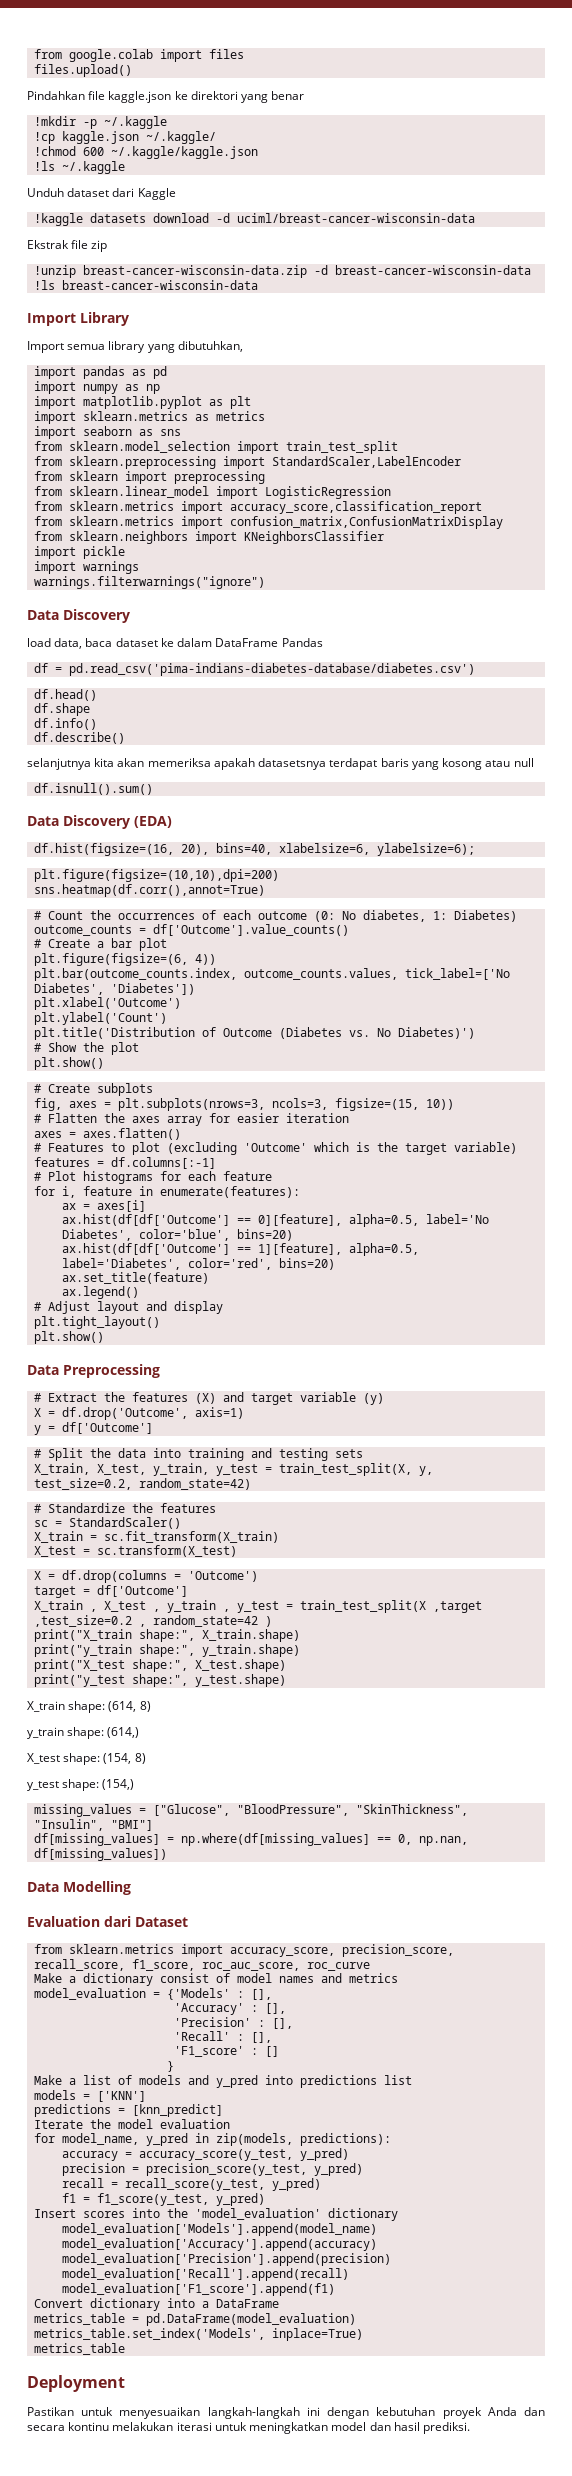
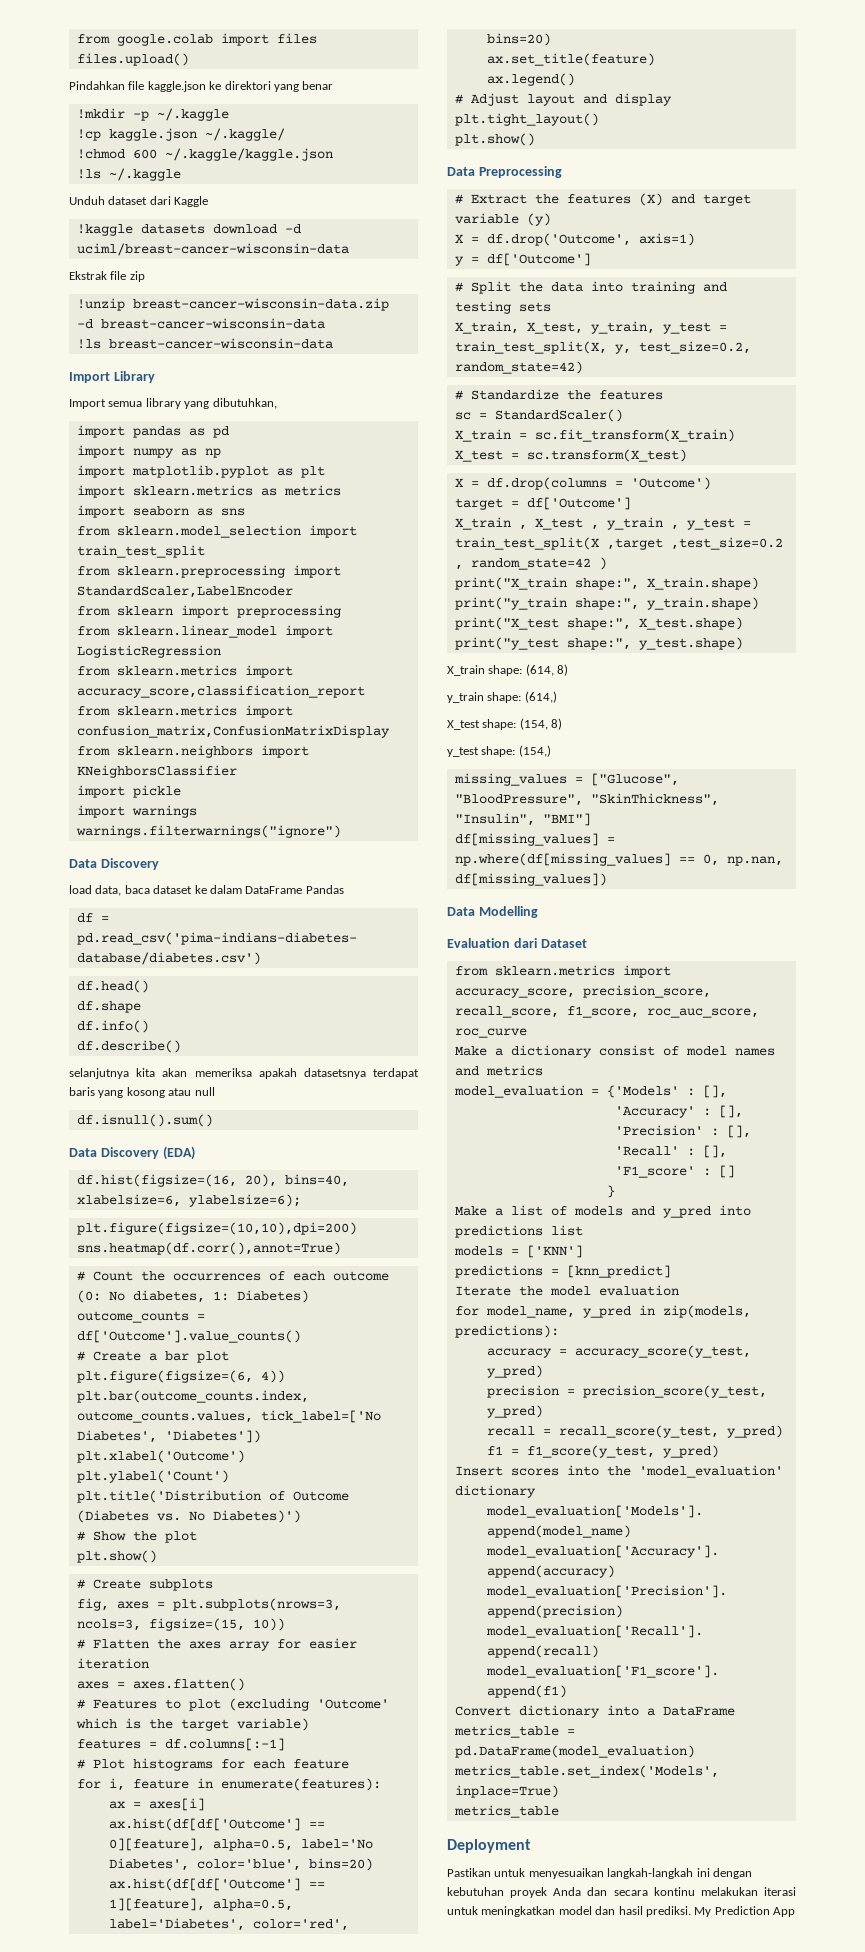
(471, 2428) none -> [694,1906,795,1917] My Prediction App

